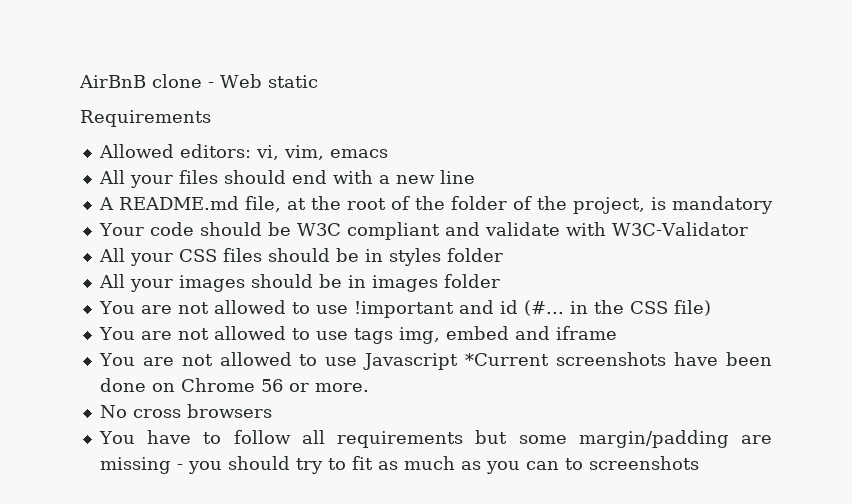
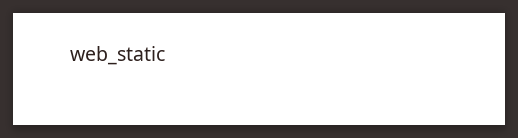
[79,74,318,88] [80,110,211,127] [98,144,388,160] [98,170,475,188] [98,196,773,214] [98,222,748,240] [98,248,503,266] [98,274,500,292] [98,300,711,318] [98,326,617,344] [98,352,772,370] [99,378,369,392] [99,404,272,418] [98,430,772,448] [99,456,699,474] AirBnB clone - Web static // Requirements // Allowed editors: vi, vim, emacs // All your files should end with a new line // A README.md file, at the root of the folder of the project, is mandatory // Your code should be W3C compliant and validate with W3C-Validator // All your CSS files should be in styles folder // All your images should be in images folder // You are not allowed to use !important and id (#... in the CSS file) // You are not allowed to use tags img, embed and iframe // You are not allowed to use Javascript *Current screenshots have been done on Chrome 56 or more. // No cross browsers // You have to follow all requirements but some margin/padding are missing - you should try to fit as much as you can to screenshots -> [70,46,165,65] web_static

